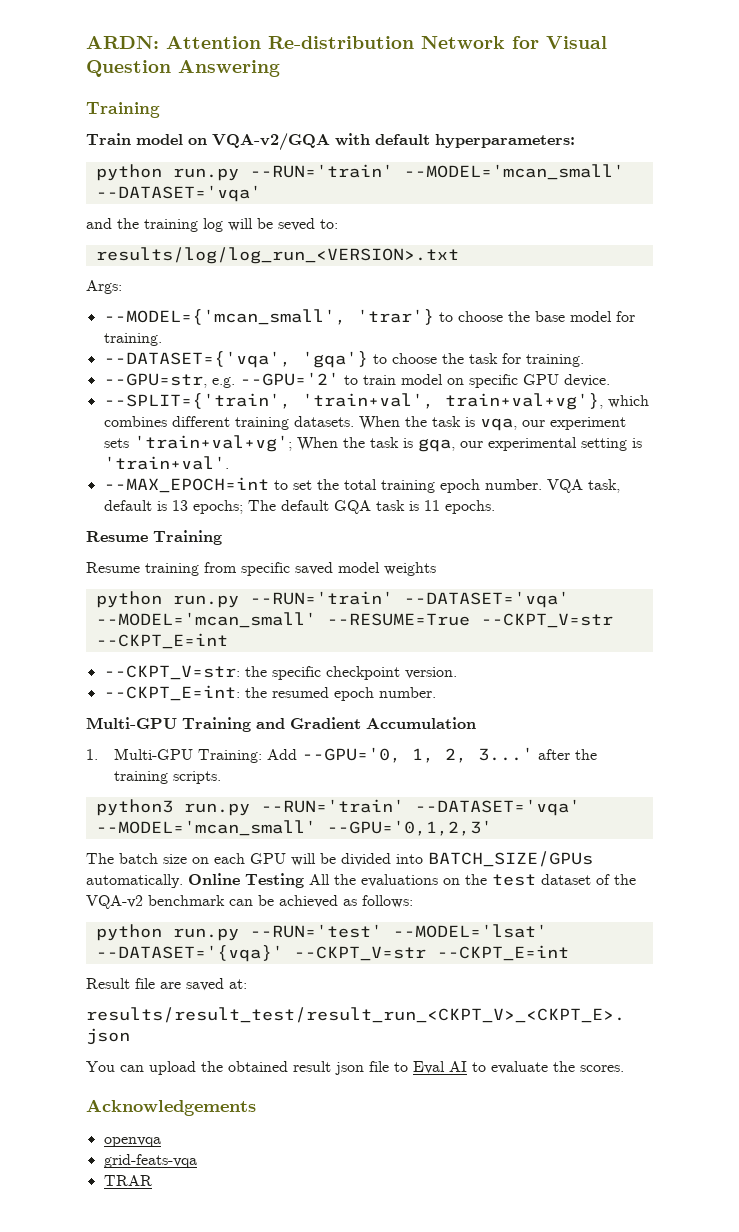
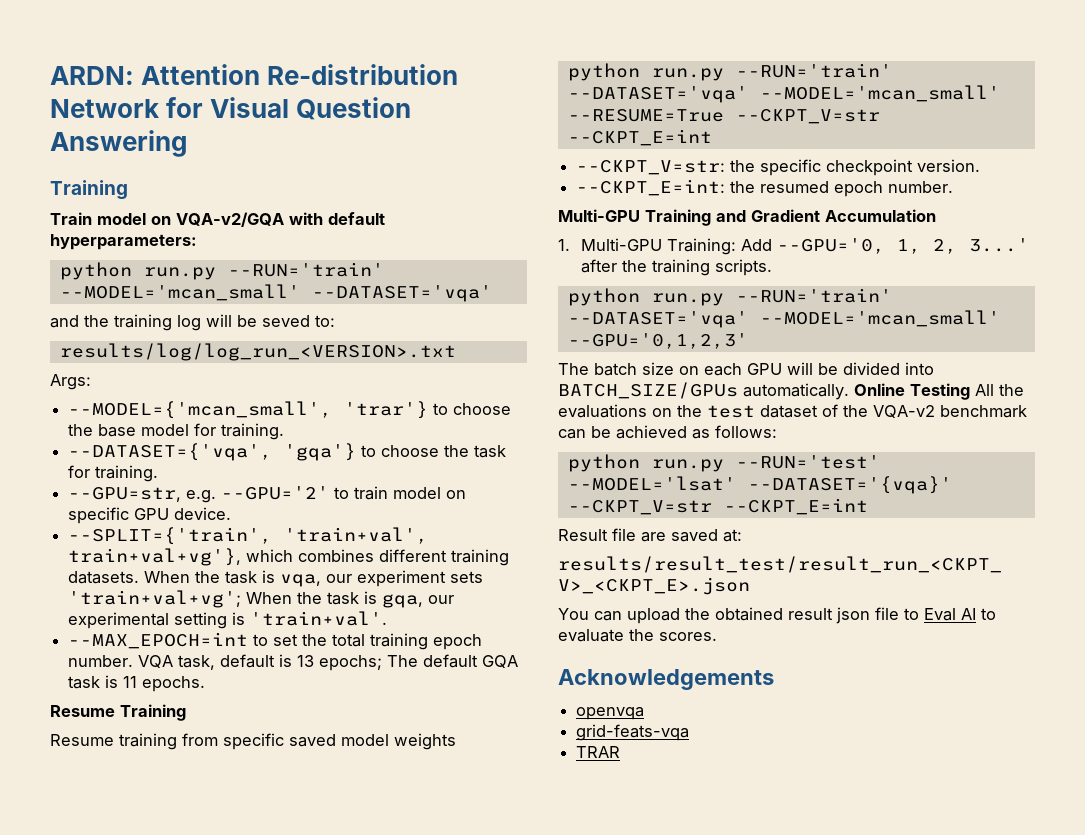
[95,799,173,816] python3 -> [567,288,640,306] python

